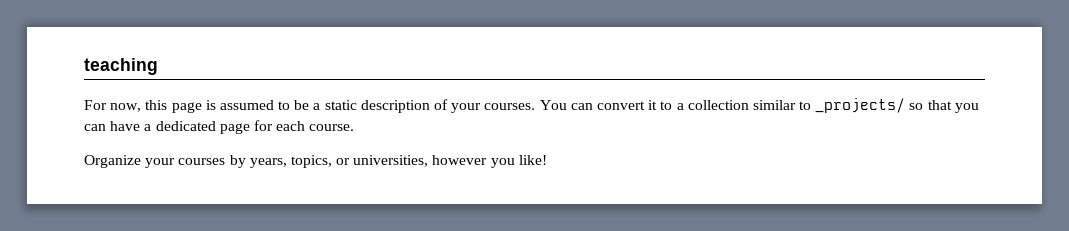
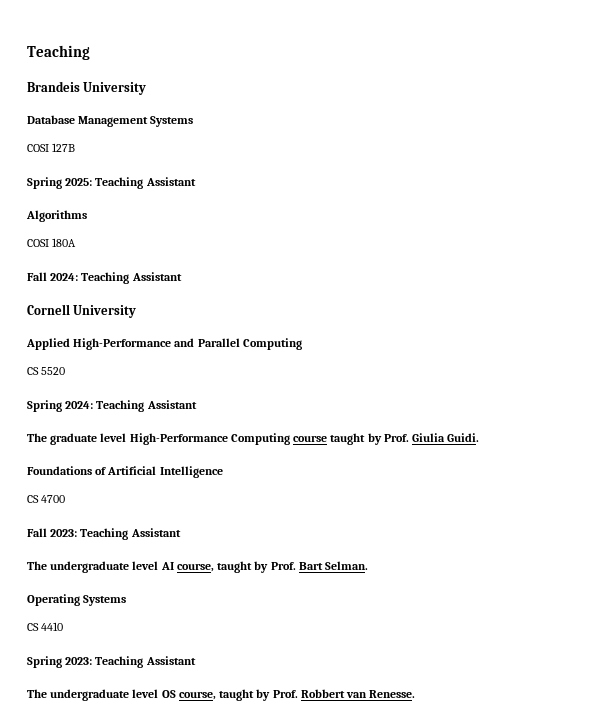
[84,58,158,75] [84,98,979,113] [84,120,355,134] [84,155,547,168] teaching // For now, this page is assumed to be a static description of your courses. You can convert it to a collection similar to _projects/ so that you can have a dedicated page for each course. // Organize your courses by years, topics, or universities, however you like! -> [27,45,90,60] [27,81,147,95] [27,115,194,127] [27,143,76,152] [27,177,196,189] [26,210,87,222] [27,238,77,247] [27,272,182,284] [27,304,137,318] [26,338,302,350] [27,367,66,375] [27,400,197,412] [27,433,480,445] [27,466,223,478] [27,495,66,503] [27,528,181,540] [27,561,369,573] [27,594,127,606] [27,622,64,631] [27,656,196,668] [27,689,416,701] Teaching // Brandeis University // Database Management Systems // COSI 127B // Spring 2025: Teaching Assistant // Algorithms // COSI 180A // Fall 2024: Teaching Assistant // Cornell University // Applied High-Performance and Parallel Computing // CS 5520 // Spring 2024: Teaching Assistant // The graduate level High-Performance Computing course taught by Prof. Giulia Guidi. // Foundations of Artificial Intelligence // CS 4700 // Fall 2023: Teaching Assistant // The undergraduate level AI course, taught by Prof. Bart Selman. // Operating Systems // CS 4410 // Spring 2023: Teaching Assistant // The undergraduate level OS course, taught by Prof. Robbert van Renesse.

